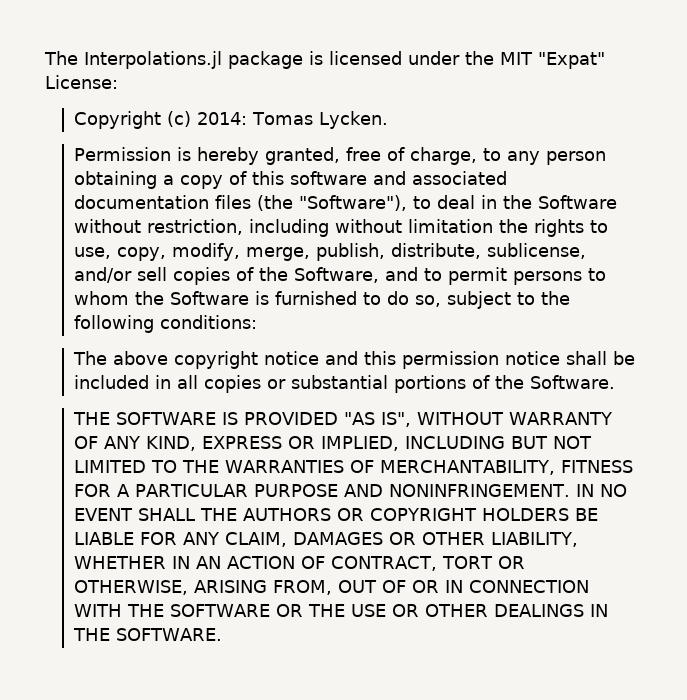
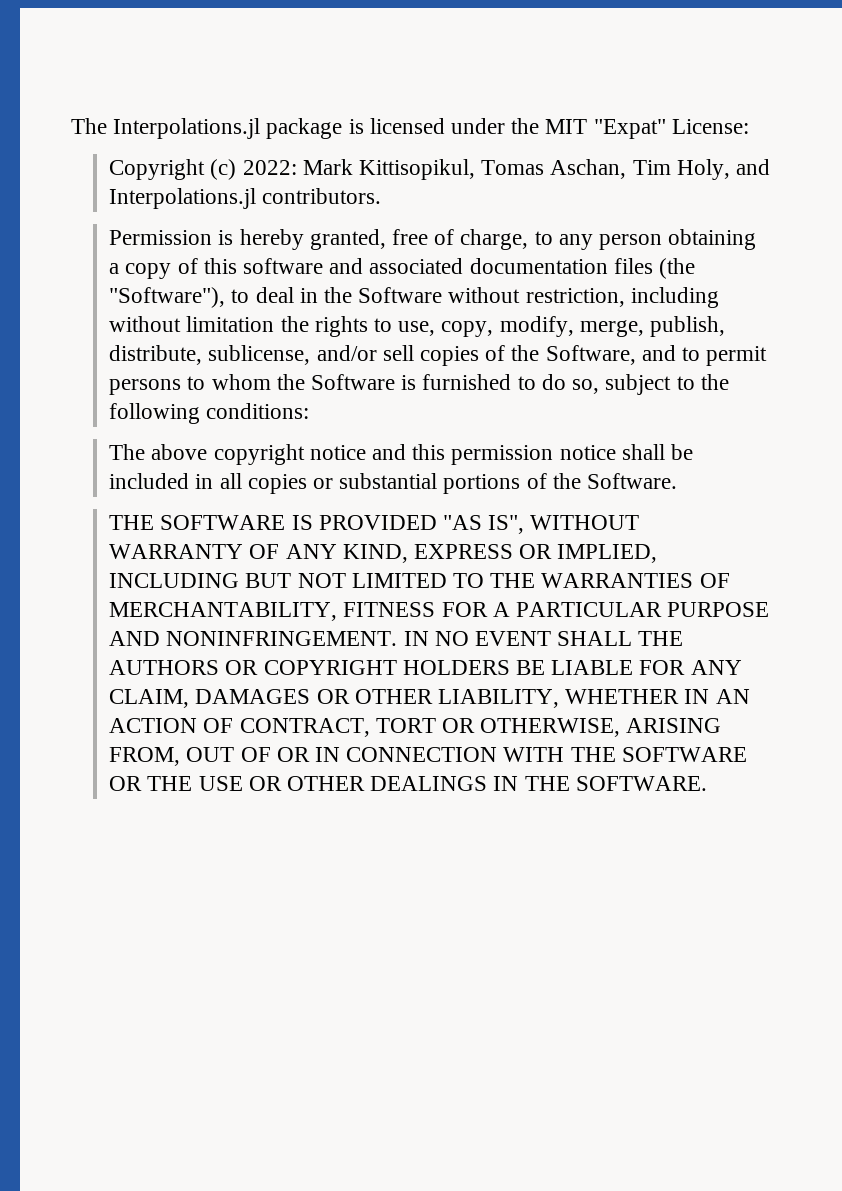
[197,111,389,129] 2014: Tomas Lycken. -> [242,159,771,180] [109,188,382,209] 2022: Mark Kittisopikul, Tomas Aschan, Tim Holy, and Interpolations.jl contributors.

